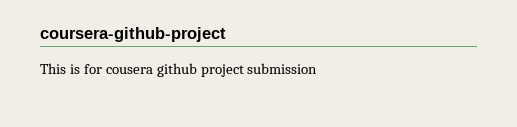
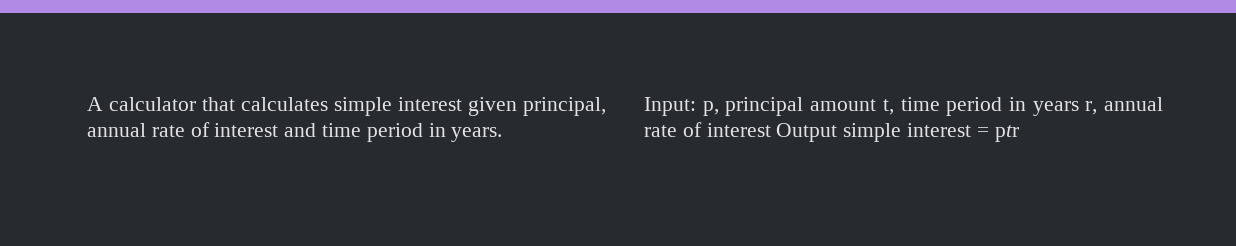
[40,27,226,42] [40,63,318,77] coursera-github-project // This is for cousera github project submission -> [87,97,606,116] [87,122,503,142] [644,97,1163,116] [644,122,1019,142] A calculator that calculates simple interest given principal, annual rate of interest and time period in years. // Input: p, principal amount t, time period in years r, annual rate of interest Output simple interest = ptr

